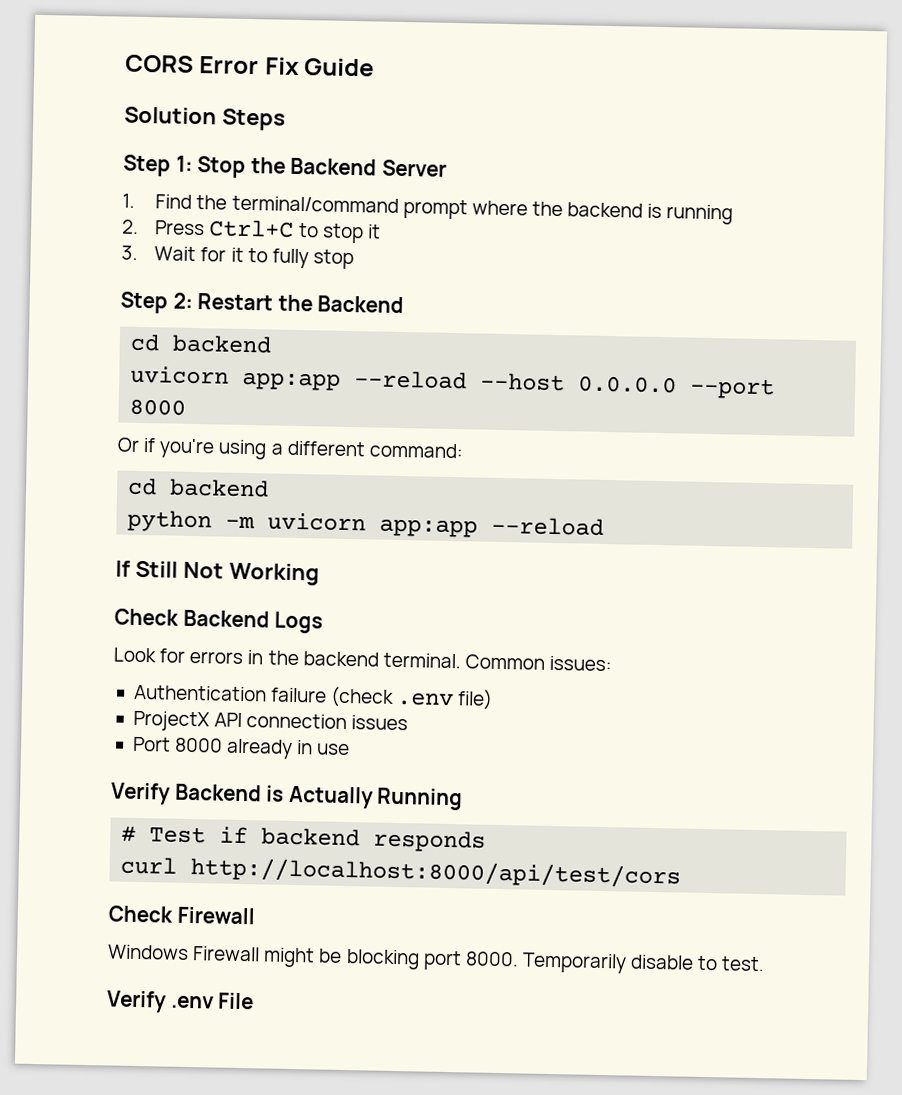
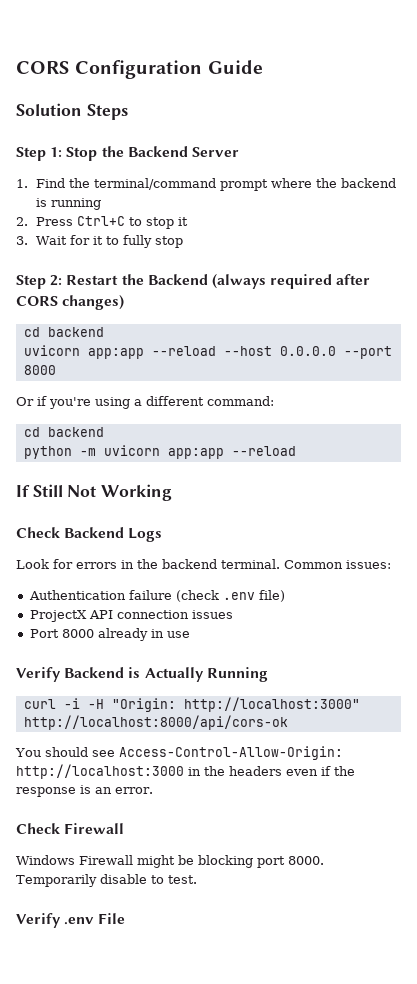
[125,54,300,75] CORS Error Fix -> [16,60,203,79] CORS Configuration
(405, 304) none -> [211,274,371,289] [16,295,125,310] (always required after CORS changes)
[121,825,487,853] [120,856,682,889] # Test if backend responds // curl http://localhost:8000/api/test/cors -> [23,697,360,712] [23,715,288,730] [15,746,343,760] [16,764,355,779] [16,785,153,797] curl -i -H "Origin: http://localhost:3000" http://localhost:8000/api/cors-ok // You should see Access-Control-Allow-Origin: http://localhost:3000 in the headers even if the response is an error.

